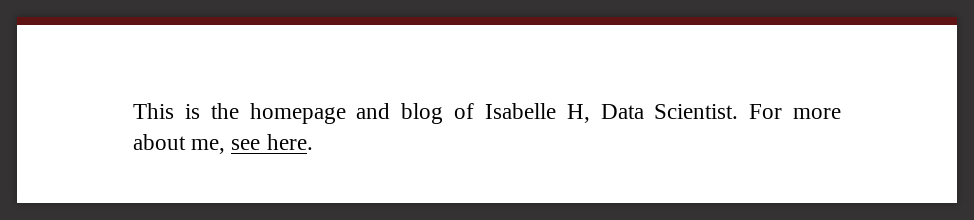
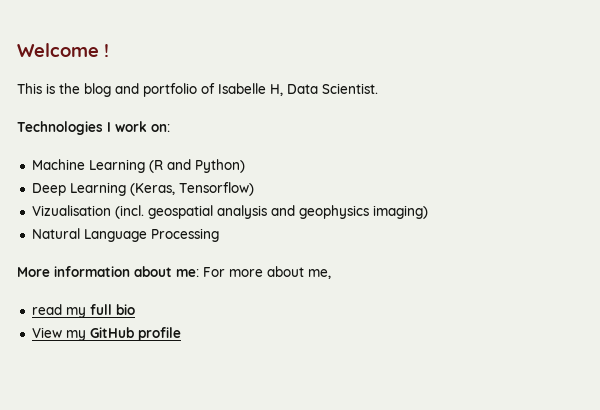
(133, 111) none -> [17,43,109,57] Welcome ! //
[249,103,444,124] homepage and blog -> [84,83,197,97] blog and portfolio
[749,104,841,119] [133,134,313,154] For more about me, see here. -> [17,121,170,135] [31,159,245,173] [31,182,254,196] [31,205,428,219] [31,228,219,242] [17,266,331,279] [31,304,135,318] [31,327,181,341] // Technologies I work on: // Machine Learning (R and Python) // Deep Learning (Keras, Tensorflow) // Vizualisation (incl. geospatial analysis and geophysics imaging) // Natural Language Processing // More information about me: For more about me, // read my full bio // View my GitHub profile

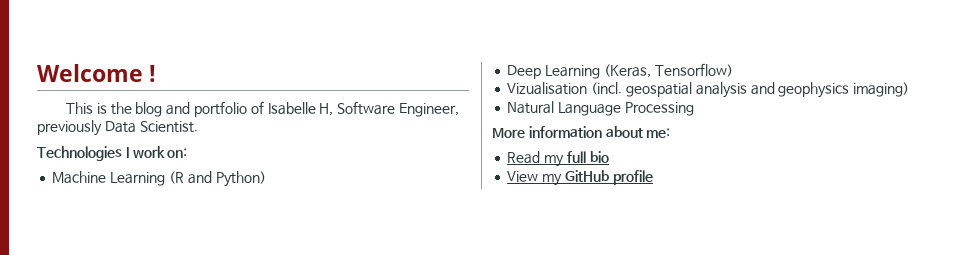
(283, 90) none -> [337,101,459,117] [37,120,102,136] Software Engineer, previously
[203,266,331,279] [31,304,62,315] For more about me, // read -> [507,151,541,164] // Read

